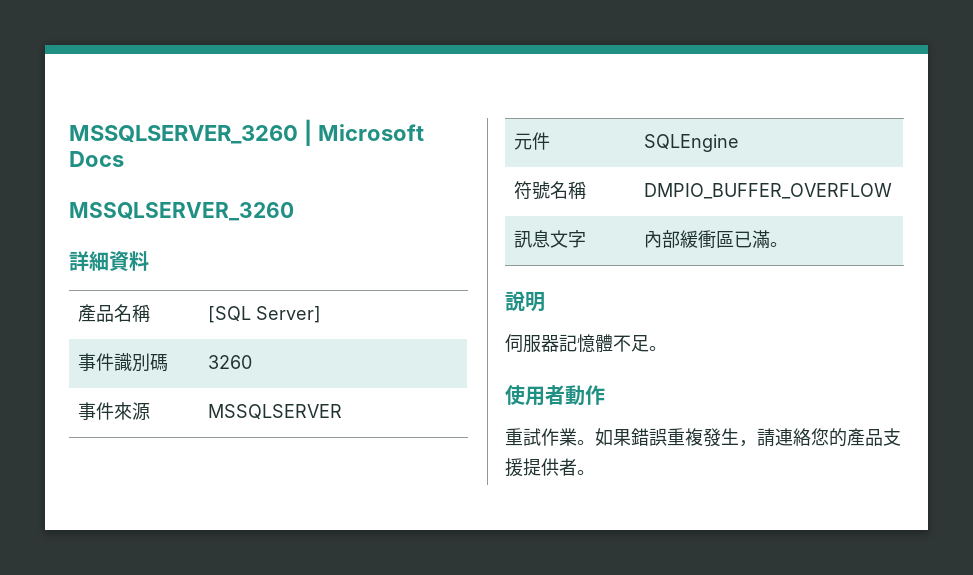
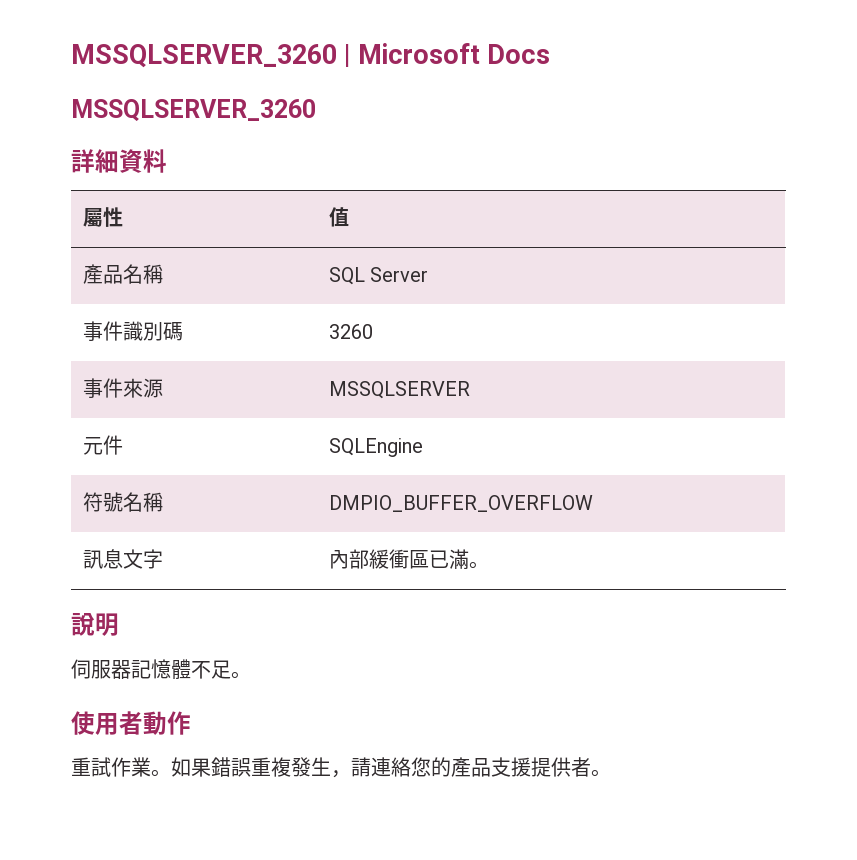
(149, 261) none -> [82,207,123,227] [328,207,349,227] // 屬性 | 值
[208,306,322,323] [SQL Server] -> [328,267,428,285] SQL Server

